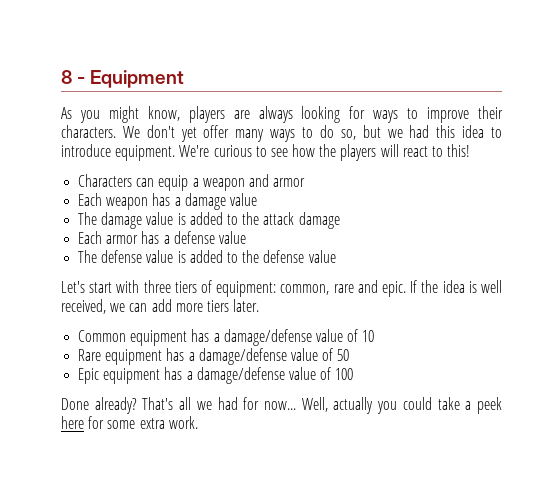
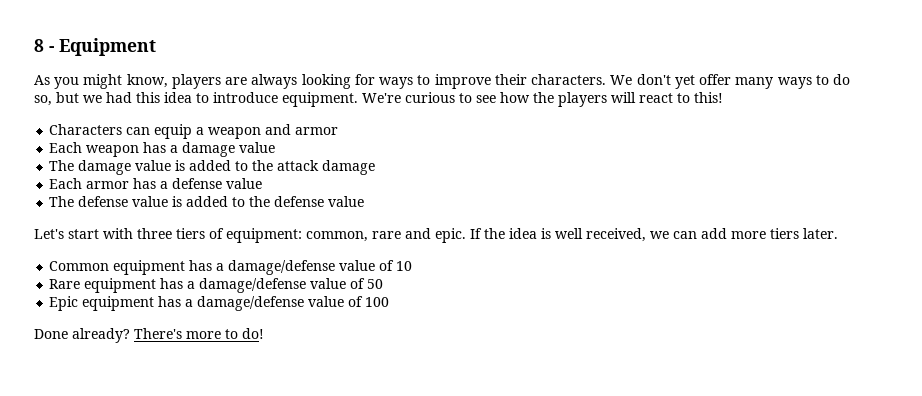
[142,397,503,414] [61,416,198,429] That's all we had for now... Well, actually you could take a peek here for some extra work. -> [134,328,264,339] There's more to do!

